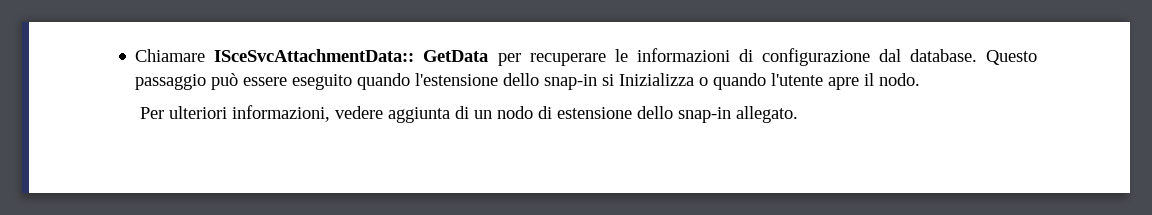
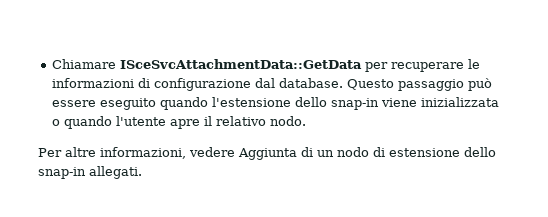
[214,49,489,62] ISceSvcAttachmentData:: GetData -> [120,59,363,69] ISceSvcAttachmentData::GetData
[602,73,695,86] si Inizializza -> [381,97,500,107] viene inizializzata
(875, 79) none -> [216,116,267,126] relativo
[169,106,228,119] ulteriori -> [65,147,96,157] altre
[388,107,451,123] aggiunta -> [238,148,297,160] Aggiunta
[736,106,799,123] allegato. -> [89,166,142,179] allegati.

